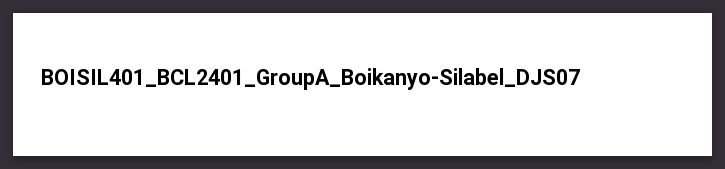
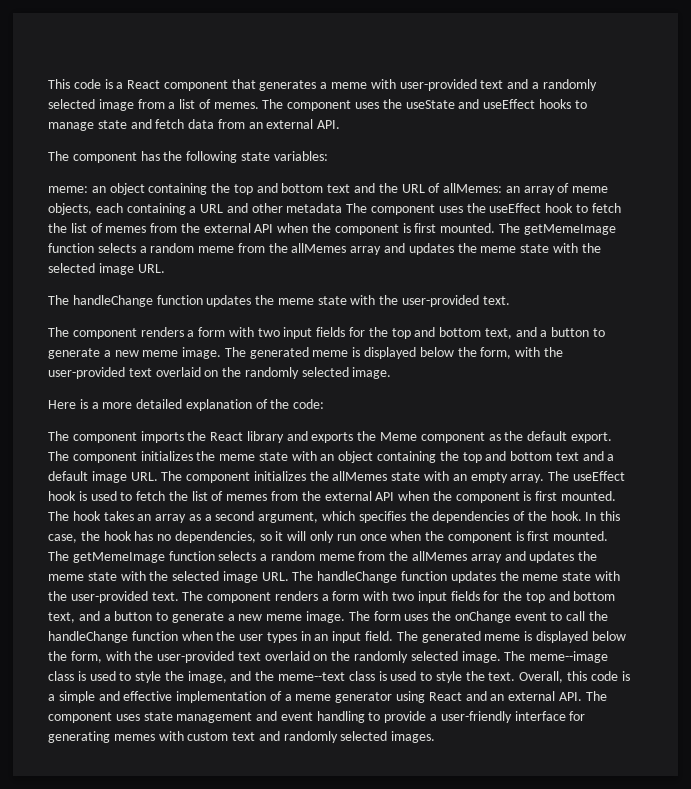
[41,68,580,90] BOISIL401_BCL2401_GroupA_Boikanyo-Silabel_DJS07 -> [48,79,597,91] [48,99,587,111] [48,119,341,131] [48,151,328,163] [48,183,609,195] [48,203,621,215] [48,223,616,235] [48,243,601,255] [48,263,165,275] [48,295,510,307] [48,327,606,339] [48,347,563,359] [48,367,392,379] [48,399,325,411] [48,431,612,443] [48,451,615,463] [48,471,625,483] [48,491,617,503] [48,511,621,523] [48,531,609,543] [48,551,598,563] [48,571,620,583] [48,591,616,603] [48,611,609,623] [48,631,626,643] [48,651,609,663] [48,671,630,683] [48,691,607,703] [48,711,586,723] [48,731,436,743] This code is a React component that generates a meme with user-provided text and a randomly selected image from a list of memes. The component uses the useState and useEffect hooks to manage state and fetch data from an external API. // The component has the following state variables: // meme: an object containing the top and bottom text and the URL of allMemes: an array of meme objects, each containing a URL and other metadata The component uses the useEffect hook to fetch the list of memes from the external API when the component is first mounted. The getMemeImage function selects a random meme from the allMemes array and updates the meme state with the selected image URL. // The handleChange function updates the meme state with the user-provided text. // The component renders a form with two input fields for the top and bottom text, and a button to generate a new meme image. The generated meme is displayed below the form, with the user-provided text overlaid on the randomly selected image. // Here is a more detailed explanation of the code: // The component imports the React library and exports the Meme component as the default export. The component initializes the meme state with an object containing the top and bottom text and a default image URL. The component initializes the allMemes state with an empty array. The useEffect hook is used to fetch the list of memes from the external API when the component is first mounted. The hook takes an array as a second argument, which specifies the dependencies of the hook. In this case, the hook has no dependencies, so it will only run once when the component is first mounted. The getMemeImage function selects a random meme from the allMemes array and updates the meme state with the selected image URL. The handleChange function updates the meme state with the user-provided text. The component renders a form with two input fields for the top and bottom text, and a button to generate a new meme image. The form uses the onChange event to call the handleChange function when the user types in an input field. The generated meme is displayed below the form, with the user-provided text overlaid on the randomly selected image. The meme--image class is used to style the image, and the meme--text class is used to style the text. Overall, this code is a simple and effective implementation of a meme generator using React and an external API. The component uses state management and event handling to provide a user-friendly interface for generating memes with custom text and randomly selected images.

